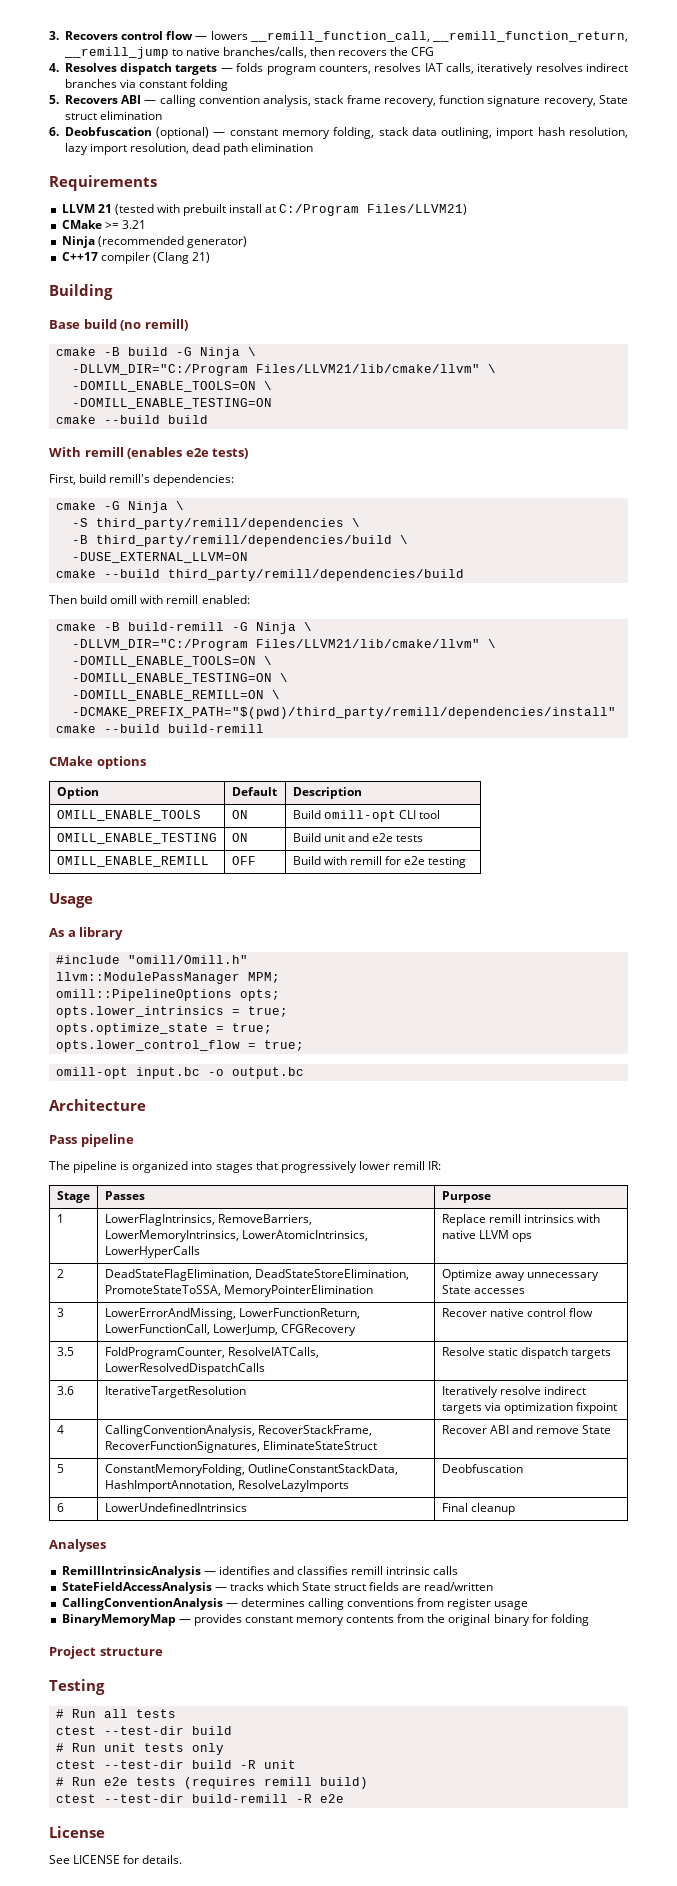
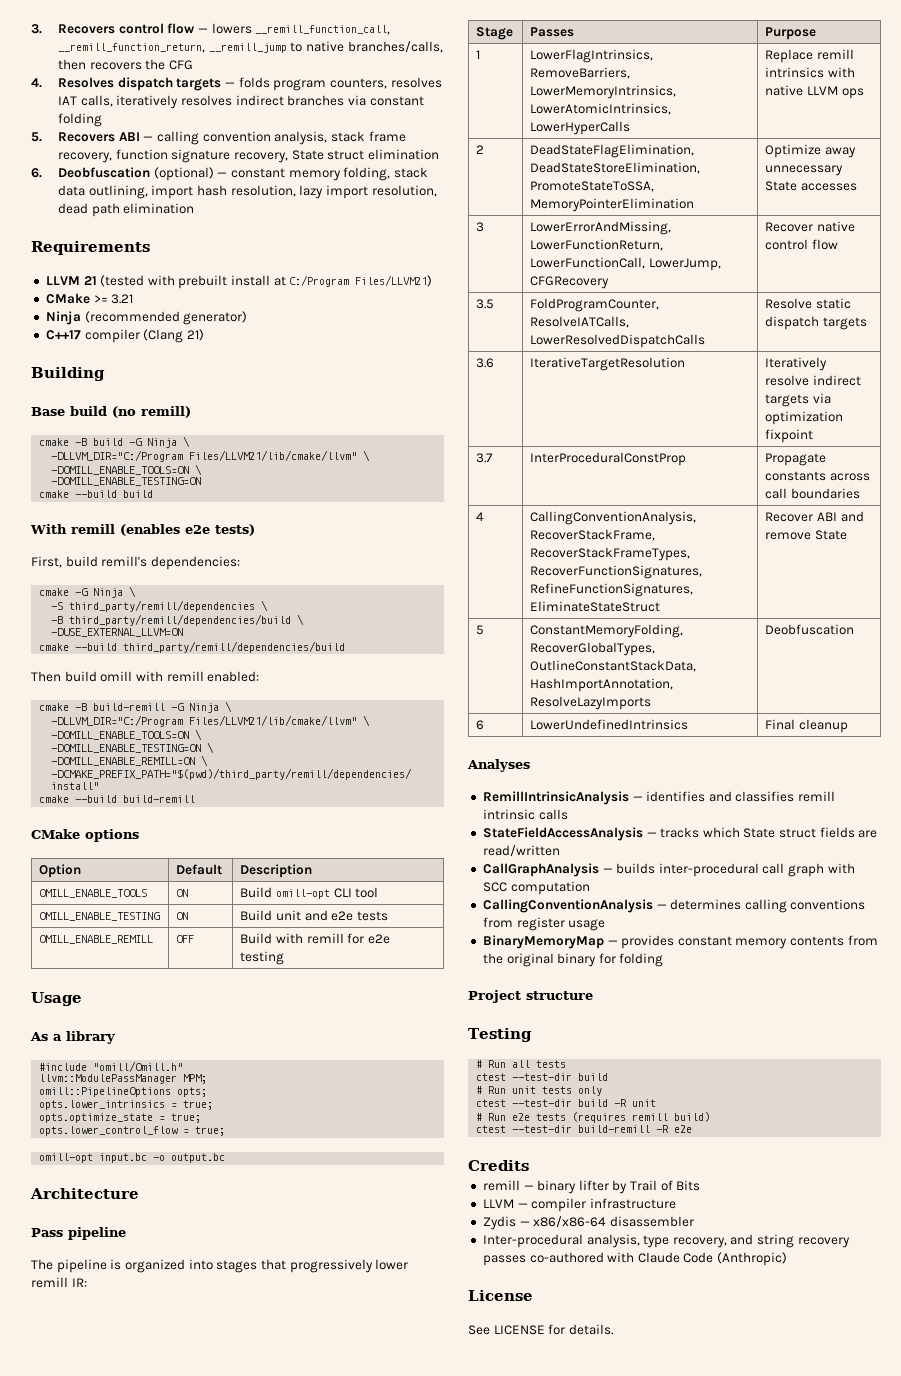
(617, 1408) none -> [476,453,494,463] [530,452,687,466] [765,453,827,466] [765,471,871,481] [765,488,861,499] // 3.7 | InterProceduralConstProp | Propagate constants across call boundaries
[104,1441,260,1453] RecoverFunctionSignatures, -> [530,547,691,561] [530,565,703,579] [530,583,694,597] RecoverStackFrameTypes, RecoverFunctionSignatures, RefineFunctionSignatures,
(245, 1470) none -> [530,642,656,656] RecoverGlobalTypes,
(494, 1586) none -> [482,863,855,877] [482,881,590,895] // CallGraphAnalysis — builds inter-procedural call graph with SCC computation
(344, 1798) none -> [468,1160,529,1171] [482,1180,701,1194] [482,1198,676,1212] [482,1216,694,1230] [482,1234,850,1248] [482,1252,788,1266] // Credits // remill — binary lifter by Trail of Bits // LLVM — compiler infrastructure // Zydis — x86/x86-64 disassembler // Inter-procedural analysis, type recovery, and string recovery passes co-authored with Claude Code (Anthropic)

